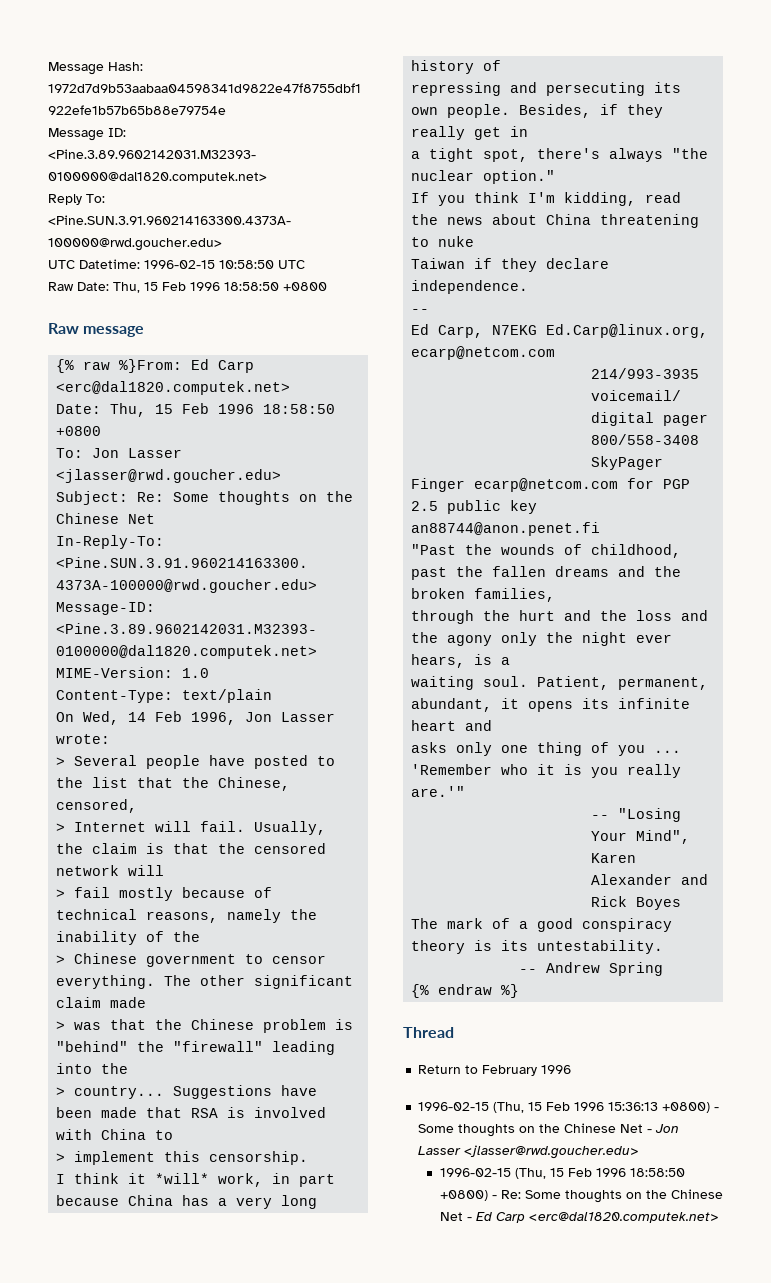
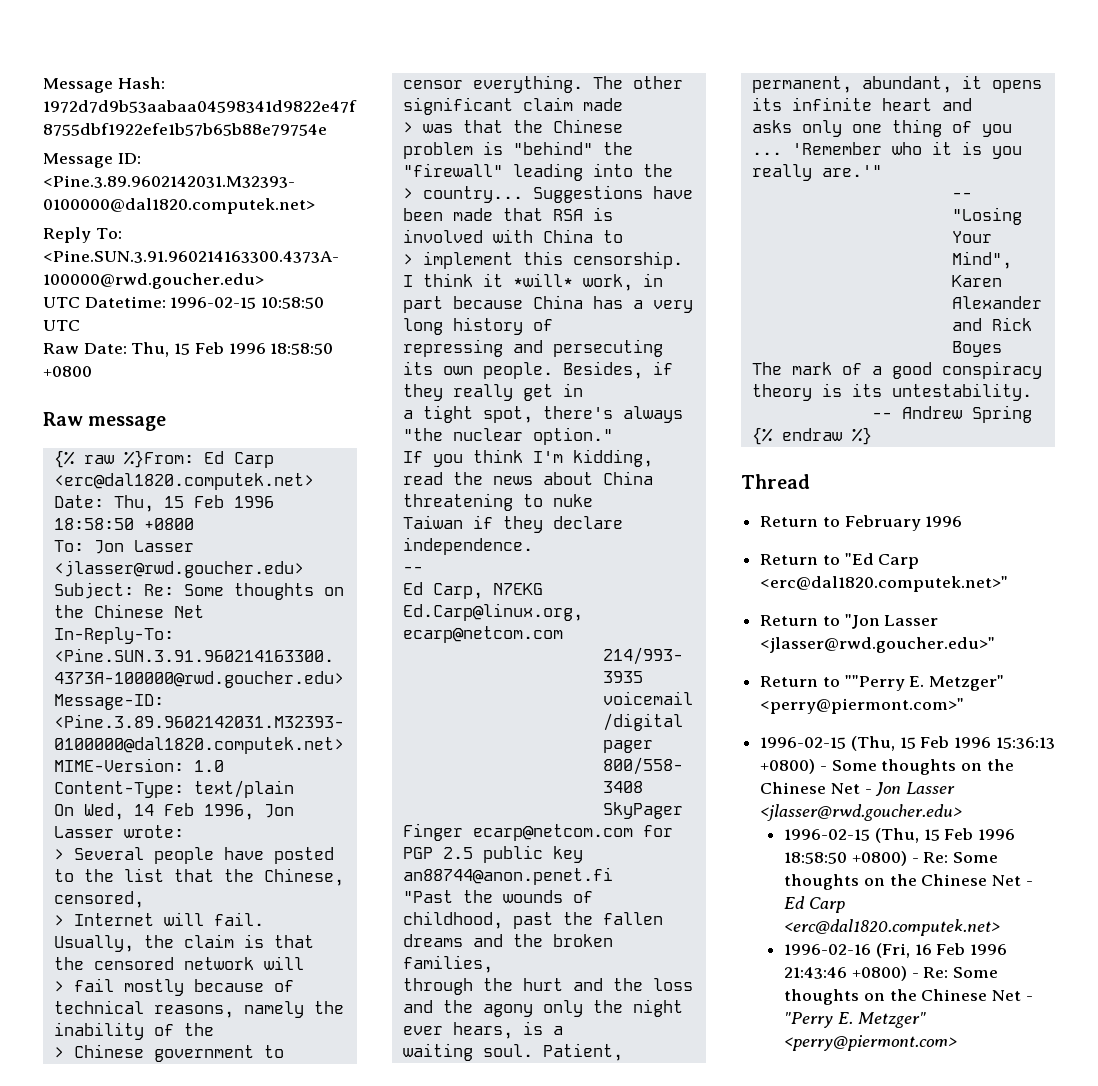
(572, 1069) none -> [760,553,920,569] [760,576,1009,592] [760,614,939,629] [760,637,996,653] [760,675,1005,691] [760,698,965,714] // Return to "Ed Carp <erc@dal1820.computek.net>" // Return to "Jon Lasser <jlasser@rwd.goucher.edu>" // Return to ""Perry E. Metzger" <perry@piermont.com>"
(719, 1217) none -> [784,943,1008,958] [784,966,999,981] [784,989,1033,1005] [784,1012,926,1028] [784,1035,958,1051] // 1996-02-16 (Fri, 16 Feb 1996 21:43:46 +0800) - Re: Some thoughts on the Chinese Net - "Perry E. Metzger" <perry@piermont.com>

